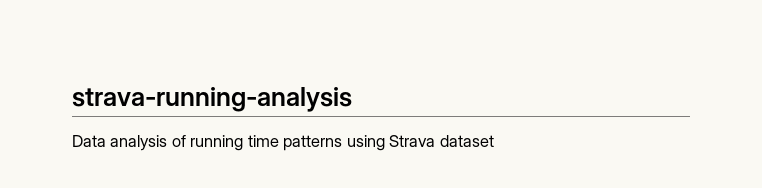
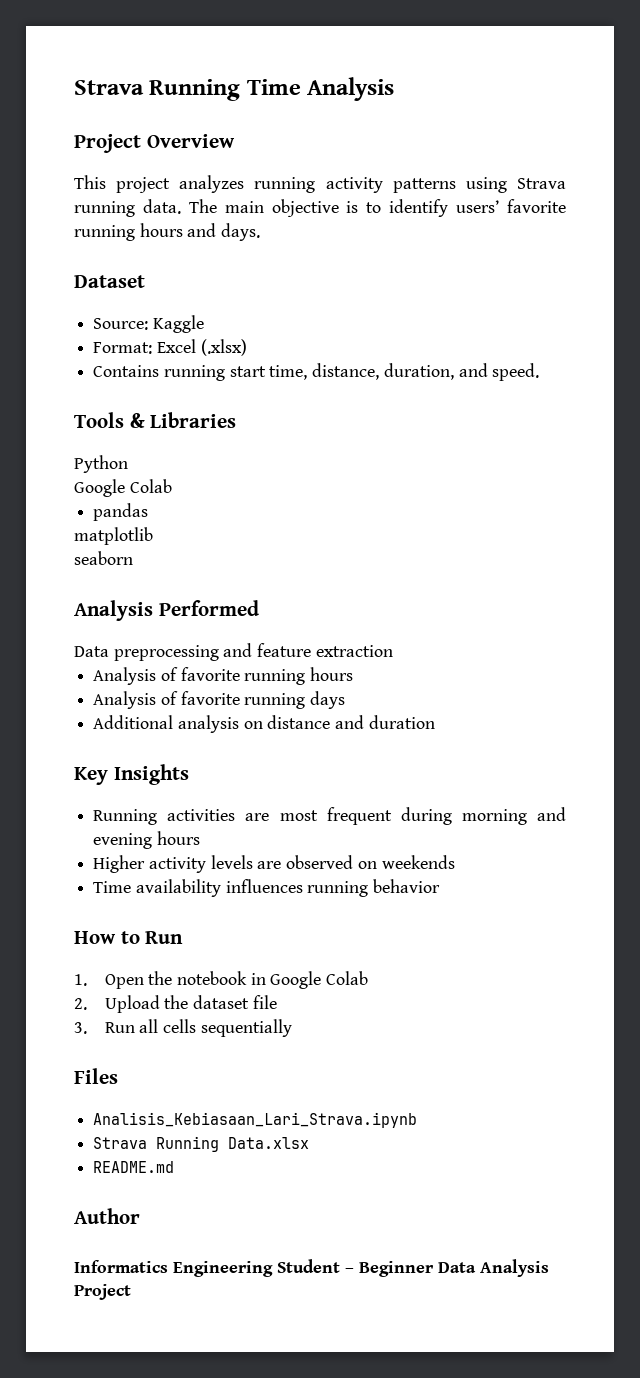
[72,87,352,112] [72,135,494,151] strava-running-analysis // Data analysis of running time patterns using Strava dataset -> [74,77,395,101] [74,134,235,153] [74,175,566,193] [74,199,567,217] [74,223,261,241] [74,275,145,288] [93,315,204,333] [93,339,247,356] [93,363,540,381] [74,412,237,428] [74,455,128,473] [74,479,172,497] [93,503,149,521] [74,527,153,545] [74,551,133,565] [74,600,259,621] [74,643,393,661] [93,667,354,685] [93,691,346,709] [93,715,435,733] [74,764,189,785] [93,807,566,825] [93,831,200,849] [93,855,455,873] [93,879,441,897] [74,931,184,944] [74,971,369,989] [74,995,277,1013] [74,1019,292,1037] [74,1068,118,1084] [93,1112,418,1128] [93,1136,310,1152] [93,1161,175,1173] [74,1208,140,1224] [74,1259,549,1277] [74,1284,131,1300] Strava Running Time Analysis // Project Overview // This project analyzes running activity patterns using Strava running data. The main objective is to identify users’ favorite running hours and days. // Dataset // Source: Kaggle // Format: Excel (.xlsx) // Contains running start time, distance, duration, and speed. // Tools & Libraries // Python // Google Colab // pandas // matplotlib // seaborn // Analysis Performed // Data preprocessing and feature extraction // Analysis of favorite running hours // Analysis of favorite running days // Additional analysis on distance and duration // Key Insights // Running activities are most frequent during morning and evening hours // Higher activity levels are observed on weekends // Time availability influences running behavior // How to Run // 1. Open the notebook in Google Colab // 2. Upload the dataset file // 3. Run all cells sequentially // Files // Analisis_Kebiasaan_Lari_Strava.ipynb // Strava Running Data.xlsx // README.md // Author // Informatics Engineering Student – Beginner Data Analysis Project

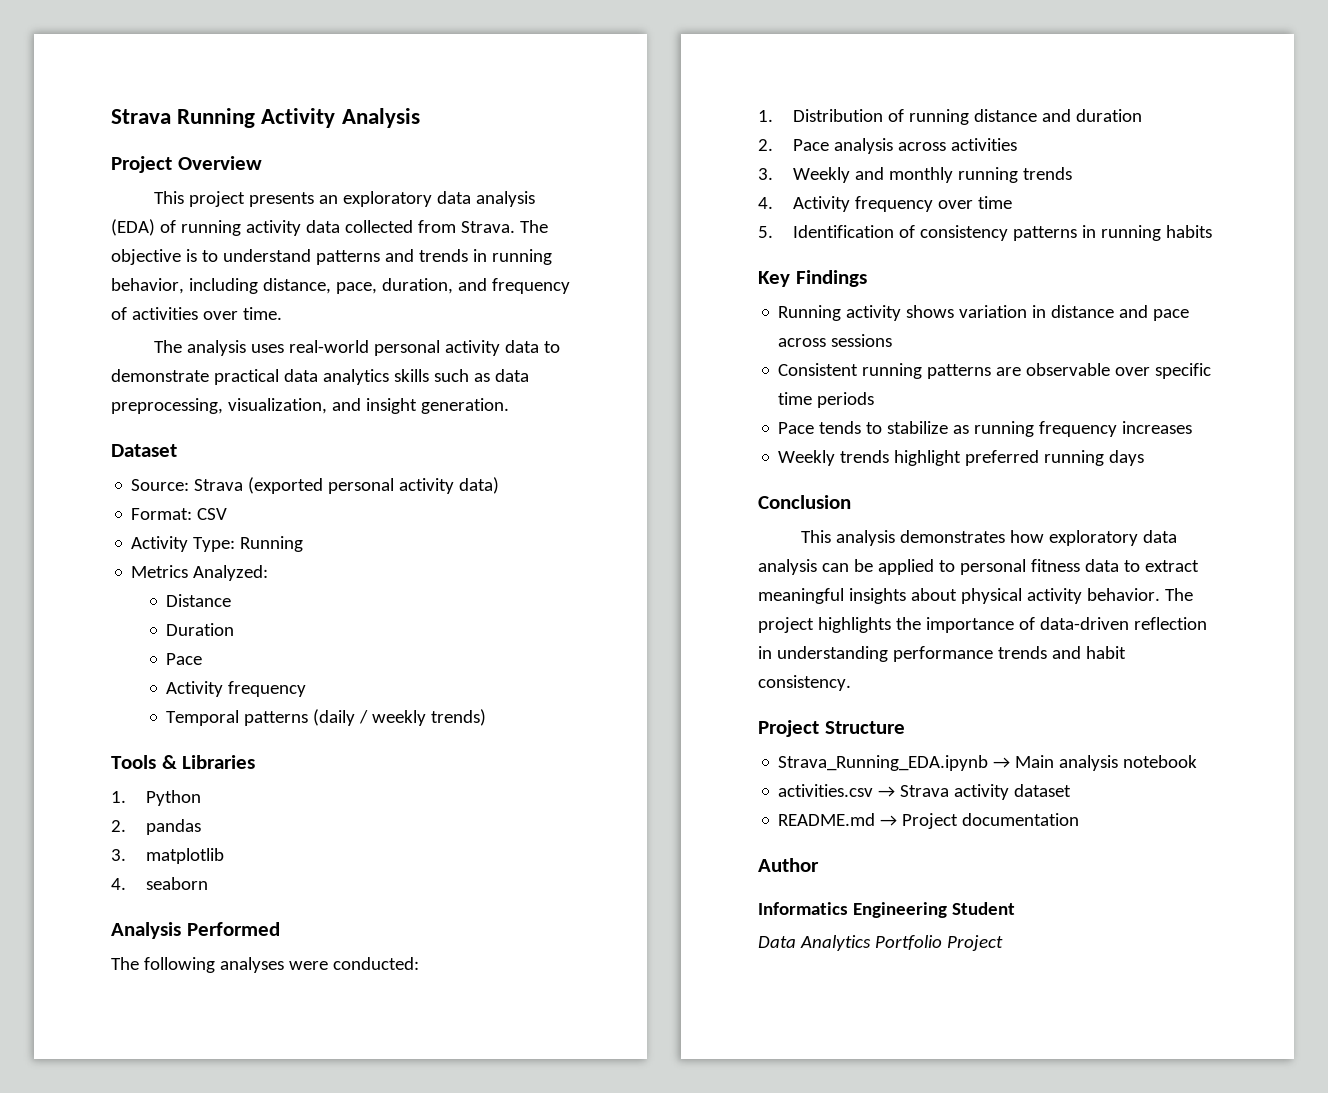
[74,79,301,101] Strava Running Time -> [111,108,336,128] Strava Running Activity
[179,175,566,193] [74,199,567,217] [74,223,261,241] [74,275,145,288] [93,315,204,333] [93,339,247,356] [93,363,540,381] analyzes running activity patterns using Strava running data. The main objective is to identify users’ favorite running hours and days. // Dataset // Source: Kaggle // Format: Excel (.xlsx) // Contains running start time, distance, duration, and speed. -> [248,191,535,207] [111,219,548,236] [111,249,552,265] [111,278,570,294] [111,307,282,320] [153,340,560,356] [111,369,529,385] [111,398,509,414] [111,444,177,457] [131,477,500,494] [131,508,228,520] [131,536,304,552] [131,565,269,581] [166,594,232,607] [166,623,235,636] [166,653,203,665] [166,681,307,697] [166,709,487,726] presents an exploratory data analysis (EDA) of running activity data collected from Strava. The objective is to understand patterns and trends in running behavior, including distance, pace, duration, and frequency of activities over time. // The analysis uses real-world personal activity data to demonstrate practical data analytics skills such as data preprocessing, visualization, and insight generation. // Dataset // Source: Strava (exported personal activity data) // Format: CSV // Activity Type: Running // Metrics Analyzed: // Distance // Duration // Pace // Activity frequency // Temporal patterns (daily / weekly trends)
(237, 420) none -> [111,791,126,803] 1.
[74,479,172,497] Google Colab // -> [111,820,126,832] 2.
(149, 512) none -> [111,849,126,861] 3.
(153, 536) none -> [111,878,126,890] 4.
[74,643,393,661] [93,667,354,685] [93,691,346,709] [93,715,435,733] Data preprocessing and feature extraction // Analysis of favorite running hours // Analysis of favorite running days // Additional analysis on distance and duration -> [111,957,419,973] [758,109,1143,125] [758,138,1018,154] [758,167,1073,183] [758,196,1013,212] [758,225,1213,241] The following analyses were conducted: // 1. Distribution of running distance and duration // 2. Pace analysis across activities // 3. Weekly and monthly running trends // 4. Activity frequency over time // 5. Identification of consistency patterns in running habits
[113,764,189,785] [93,807,566,825] [93,831,200,849] [93,855,455,873] [93,879,441,897] [74,931,184,944] [74,971,369,989] [74,995,277,1013] [74,1019,292,1037] [74,1068,118,1084] [93,1112,418,1128] [93,1136,310,1152] [93,1161,175,1173] Insights // Running activities are most frequent during morning and evening hours // Higher activity levels are observed on weekends // Time availability influences running behavior // How to Run // 1. Open the notebook in Google Colab // 2. Upload the dataset file // 3. Run all cells sequentially // Files // Analisis_Kebiasaan_Lari_Strava.ipynb // Strava Running Data.xlsx // README.md -> [795,270,867,287] [778,305,1190,321] [778,334,893,347] [778,363,1212,379] [778,392,875,408] [778,421,1193,437] [778,450,1145,466] [758,495,851,509] [800,530,1177,546] [758,559,1199,575] [758,588,1193,604] [758,617,1207,633] [758,646,1126,662] [758,675,851,691] [758,720,905,737] [778,755,1198,771] [778,784,1072,800] [778,813,1080,829] Findings // Running activity shows variation in distance and pace across sessions // Consistent running patterns are observable over specific time periods // Pace tends to stabilize as running frequency increases // Weekly trends highlight preferred running days // Conclusion // This analysis demonstrates how exploratory data analysis can be applied to personal fitness data to extract meaningful insights about physical activity behavior. The project highlights the importance of data-driven reflection in understanding performance trends and habit consistency. // Project Structure // Strava_Running_EDA.ipynb → Main analysis notebook // activities.csv → Strava activity dataset // README.md → Project documentation
[345,1259,549,1277] – Beginner Data Analysis -> [758,935,942,951] // Data Analytics Portfolio

